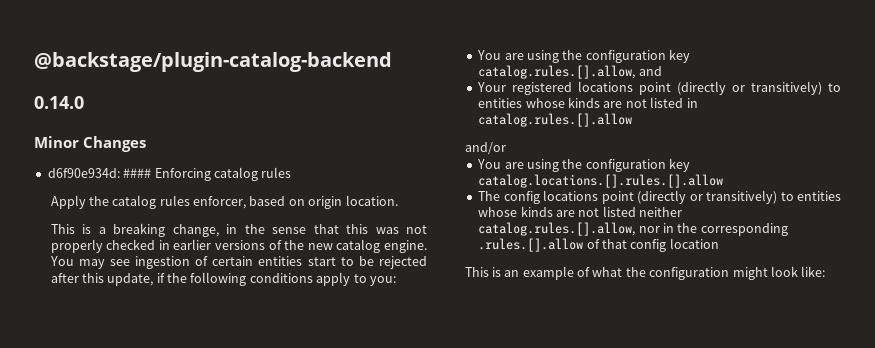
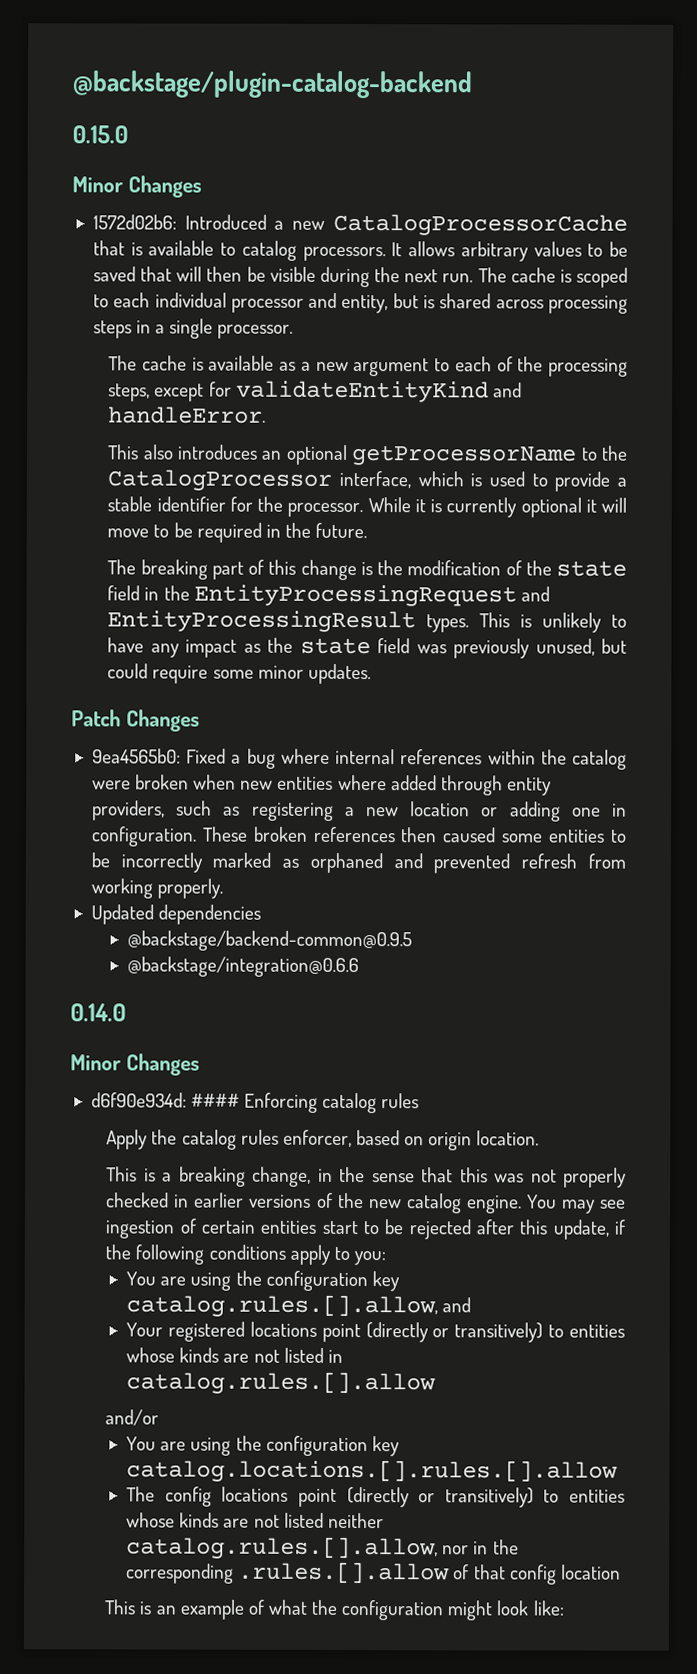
(392, 62) none -> [72,125,128,144] [72,175,202,198] [92,213,628,236] [92,240,629,262] [92,266,628,288] [92,292,628,314] [92,318,294,339] [108,355,628,377] [108,380,522,403] [108,406,267,424] [107,444,628,466] [107,469,627,492] [107,496,627,518] [107,522,368,543] [107,559,627,581] [107,584,550,607] [107,610,627,633] [107,637,627,659] [107,663,371,685] [71,709,200,732] [91,748,628,770] [91,774,552,796] [91,800,627,822] [90,826,627,847] [90,852,626,874] [90,878,224,899] [90,904,262,925] [127,930,413,952] [127,956,360,978] // 0.15.0 // Minor Changes // 1572d02b6: Introduced a new CatalogProcessorCache that is available to catalog processors. It allows arbitrary values to be saved that will then be visible during the next run. The cache is scoped to each individual processor and entity, but is shared across processing steps in a single processor. // The cache is available as a new argument to each of the processing steps, except for validateEntityKind and handleError. // This also introduces an optional getProcessorName to the CatalogProcessor interface, which is used to provide a stable identifier for the processor. While it is currently optional it will move to be required in the future. // The breaking part of this change is the modification of the state field in the EntityProcessingRequest and EntityProcessingResult types. This is unlikely to have any impact as the state field was previously unused, but could require some minor updates. // Patch Changes // 9ea4565b0: Fixed a bug where internal references within the catalog were broken when new entities where added through entity providers, such as registering a new location or adding one in configuration. These broken references then caused some entities to be incorrectly marked as orphaned and prevented refresh from working properly. // Updated dependencies // @backstage/backend-common@0.9.5 // @backstage/integration@0.6.6

